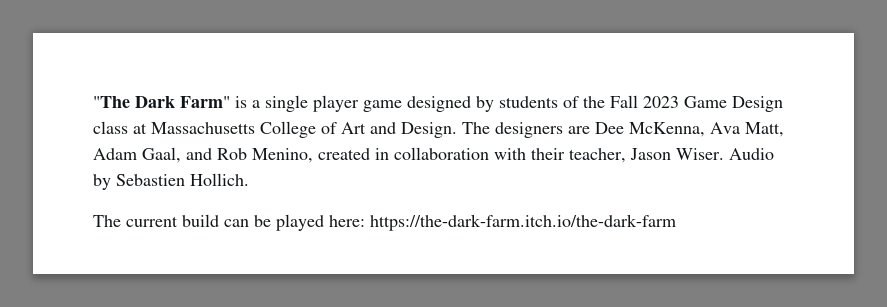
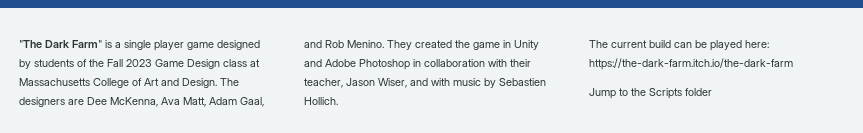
[252,148,370,163] Menino, created -> [347,40,539,50] [304,59,410,70] Menino. They created the game in Unity and Adobe Photoshop
[676,148,774,160] Wiser. Audio -> [378,78,481,88] Wiser, and with music
(676, 222) none -> [589,88,712,99] // Jump to the Scripts folder

